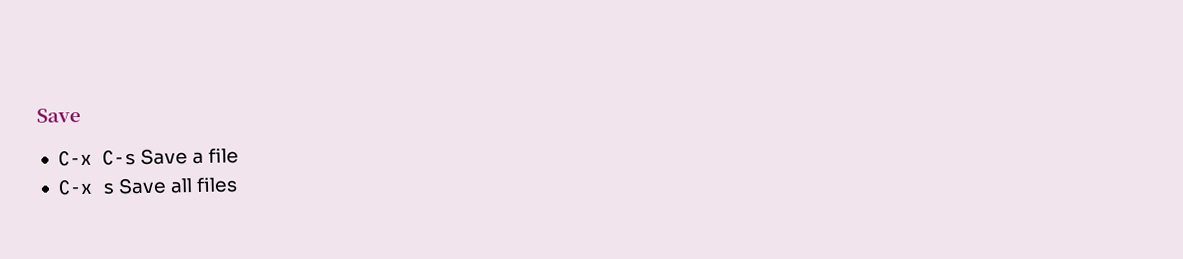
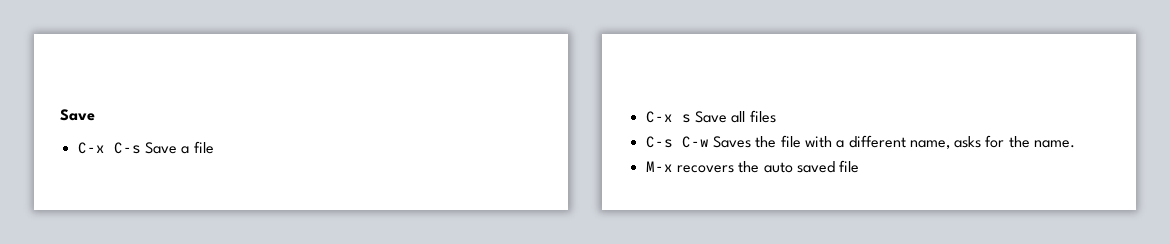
(239, 184) none -> [645,135,1076,149] [645,160,860,173] // C-s C-w Saves the file with a different name, asks for the name. // M-x recovers the auto saved file

